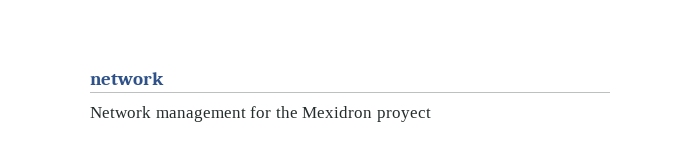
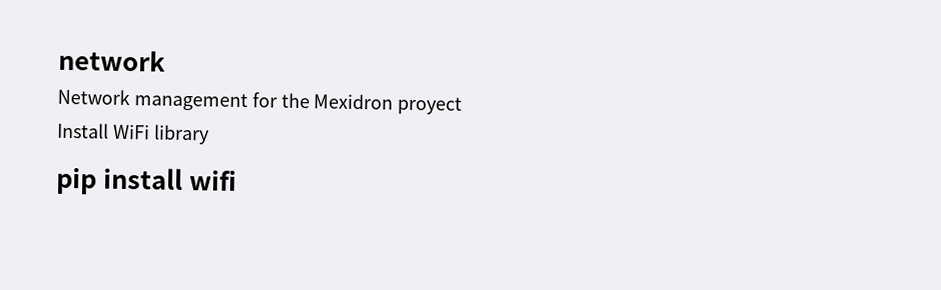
(431, 115) none -> [57,122,210,145] [56,166,237,195] // Install WiFi library // pip install wifi

